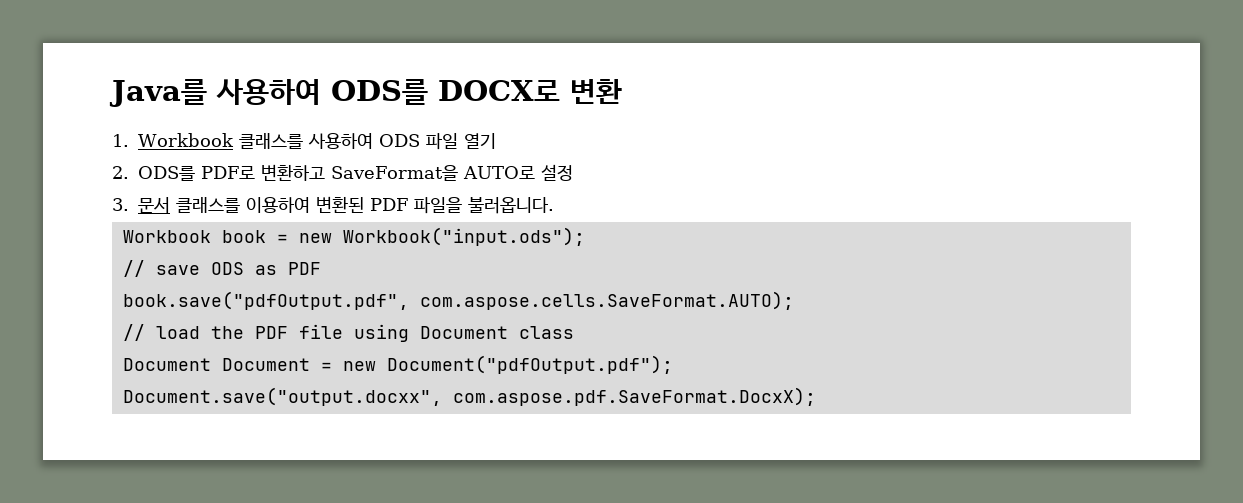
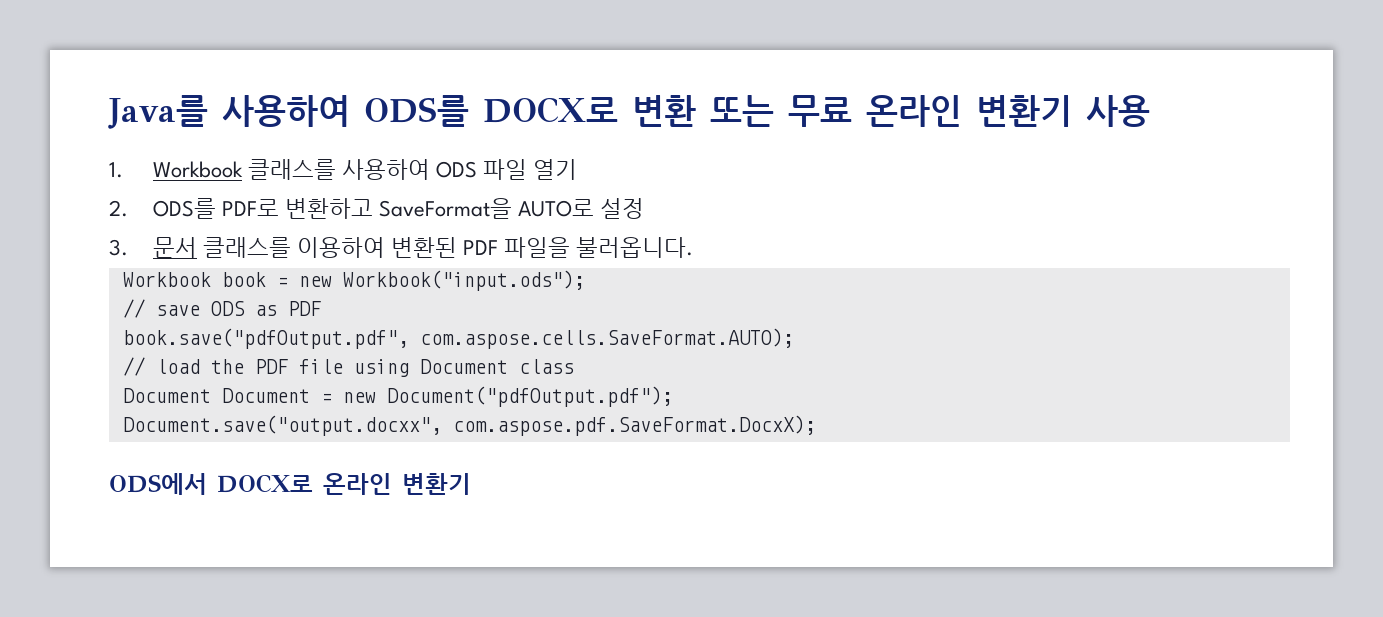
(622, 91) none -> [709,95,1150,127] 또는 무료 온라인 변환기 사용
(816, 396) none -> [109,473,471,495] // ODS에서 DOCX로 온라인 변환기

